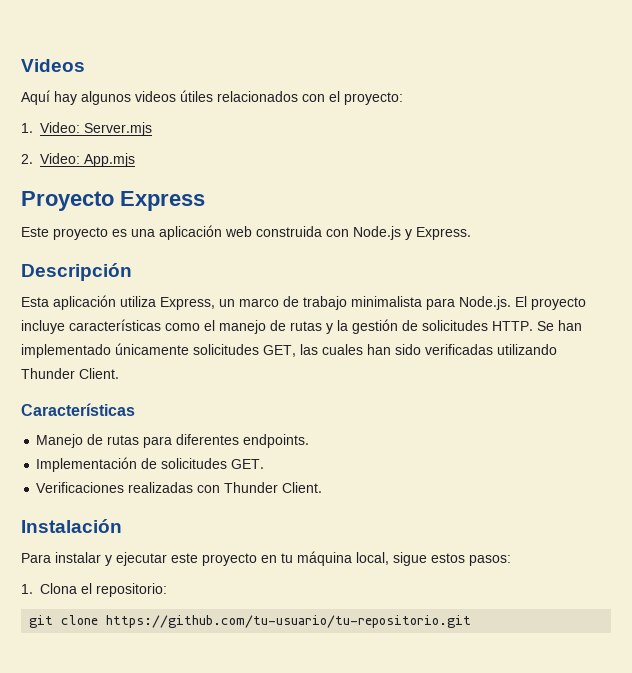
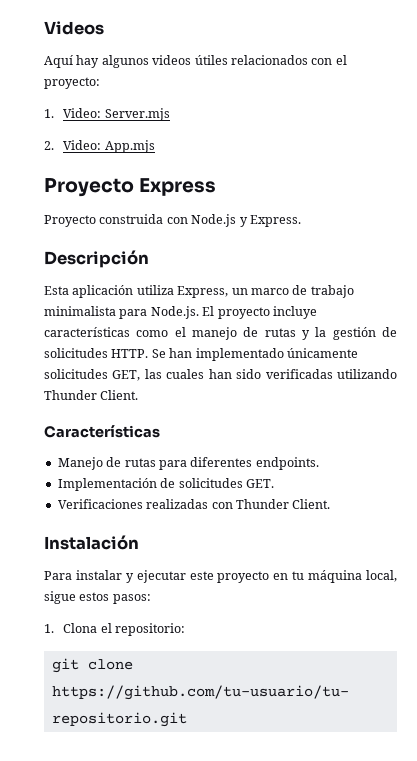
[21,225,252,240] Este proyecto es una aplicación web -> [44,215,96,227] Proyecto

